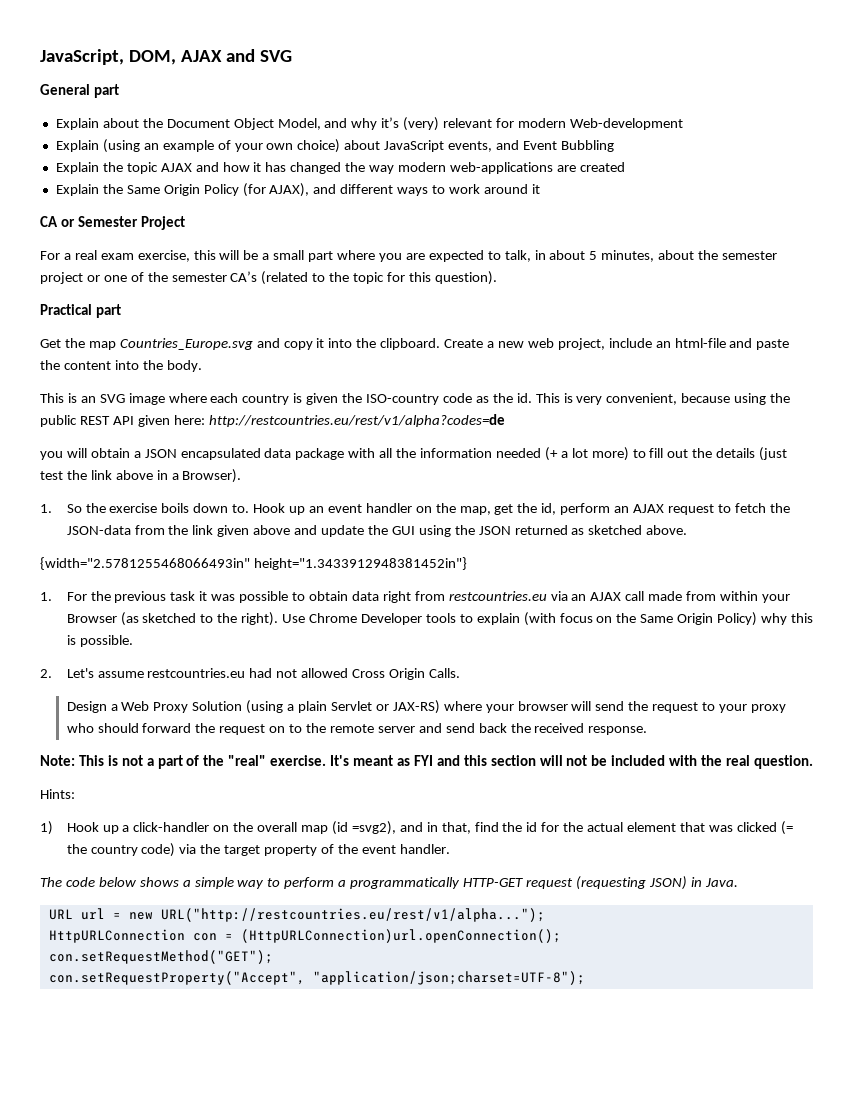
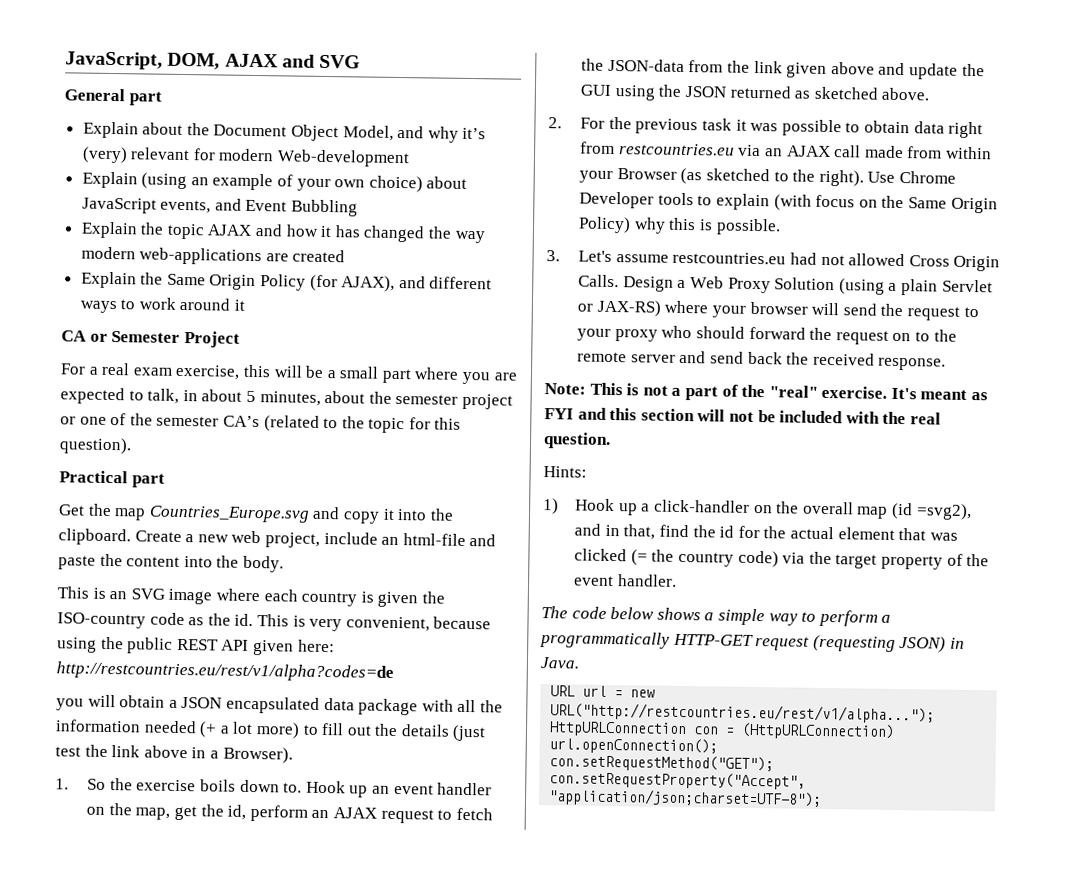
[40,557,467,570] [40,592,52,601] {width="2.5781255468066493in" height="1.3433912948381452in"} // 1. -> [548,117,562,129] 2.
[40,669,52,678] 2. -> [546,250,560,262] 3.
(460, 673) // -> (620, 281) none
[240,929,561,943] (HttpURLConnection)url.openConnection(); -> [741,722,896,740] [549,737,719,755] (HttpURLConnection) url.openConnection();

